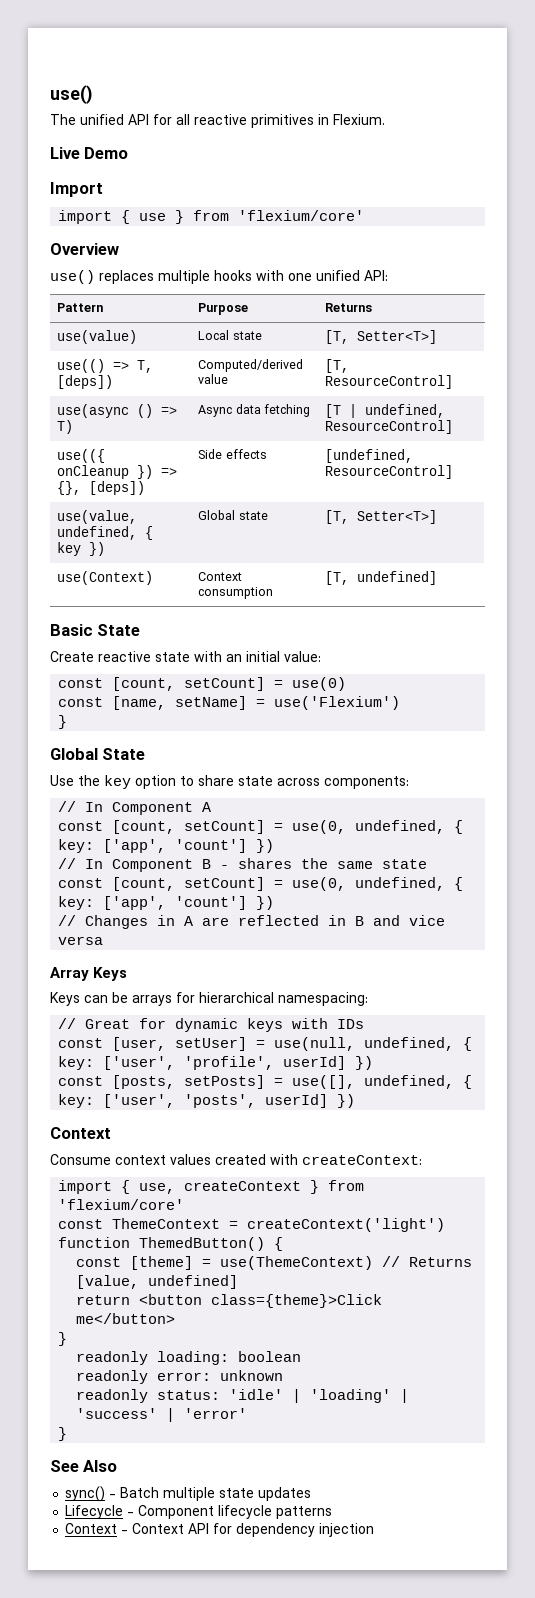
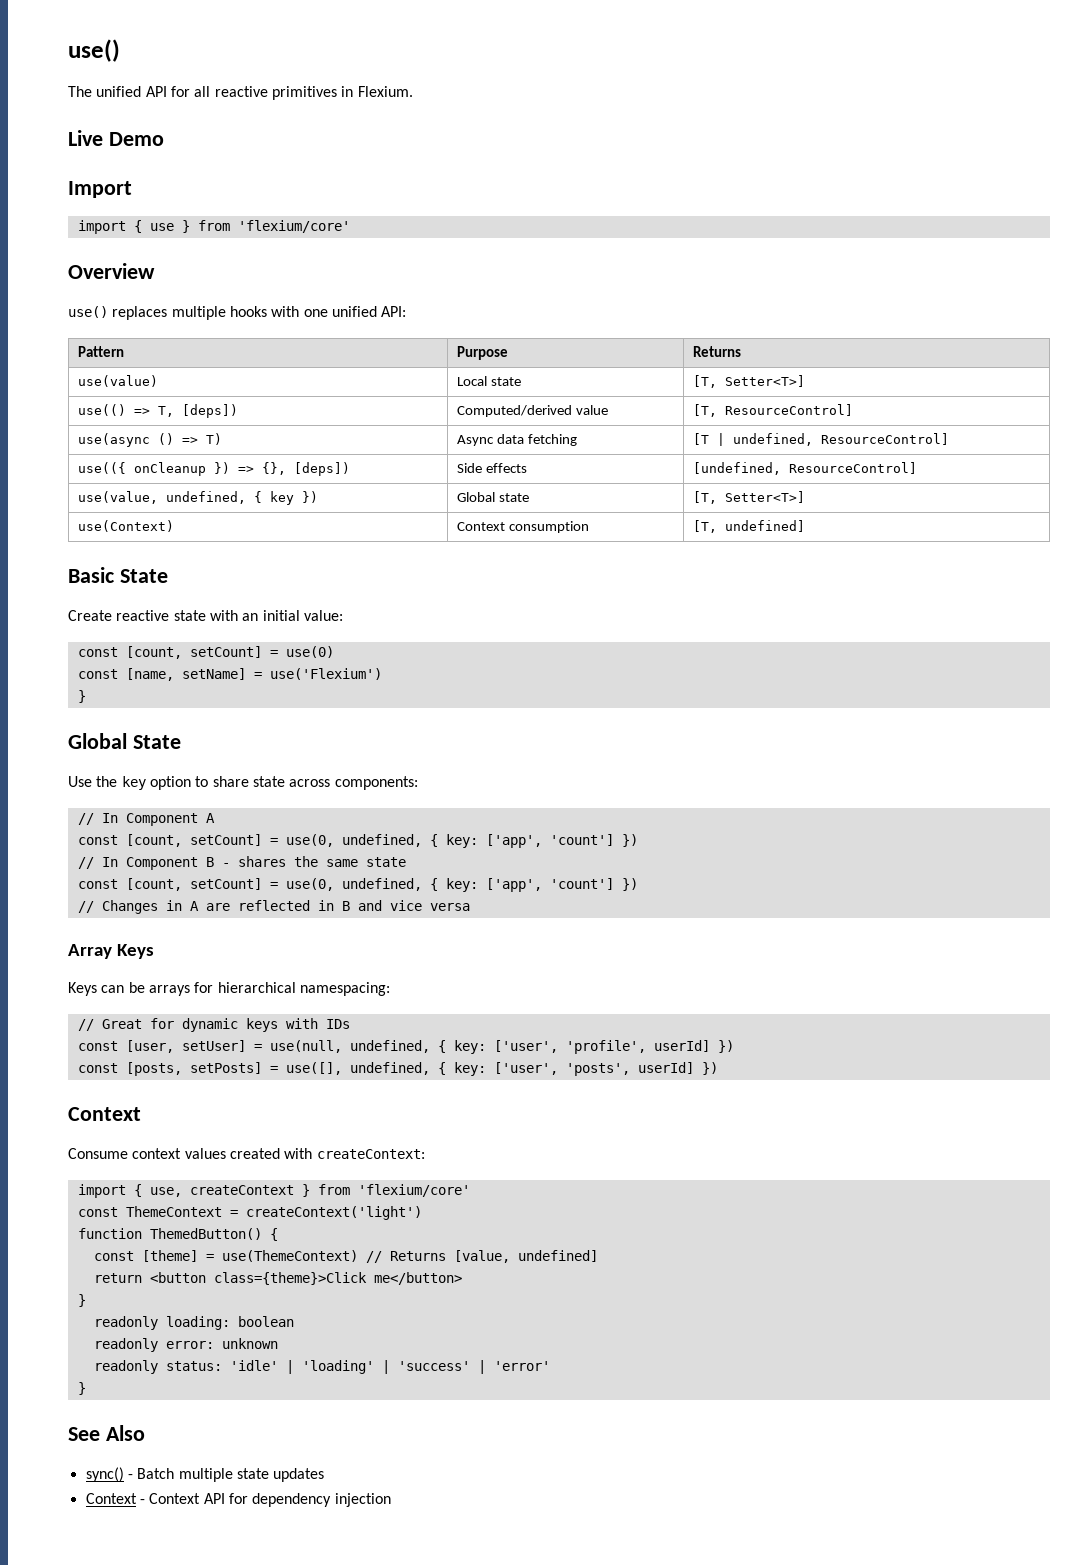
[65,1505,333,1519] // Lifecycle - Component lifecycle patterns -> (325, 1475) none

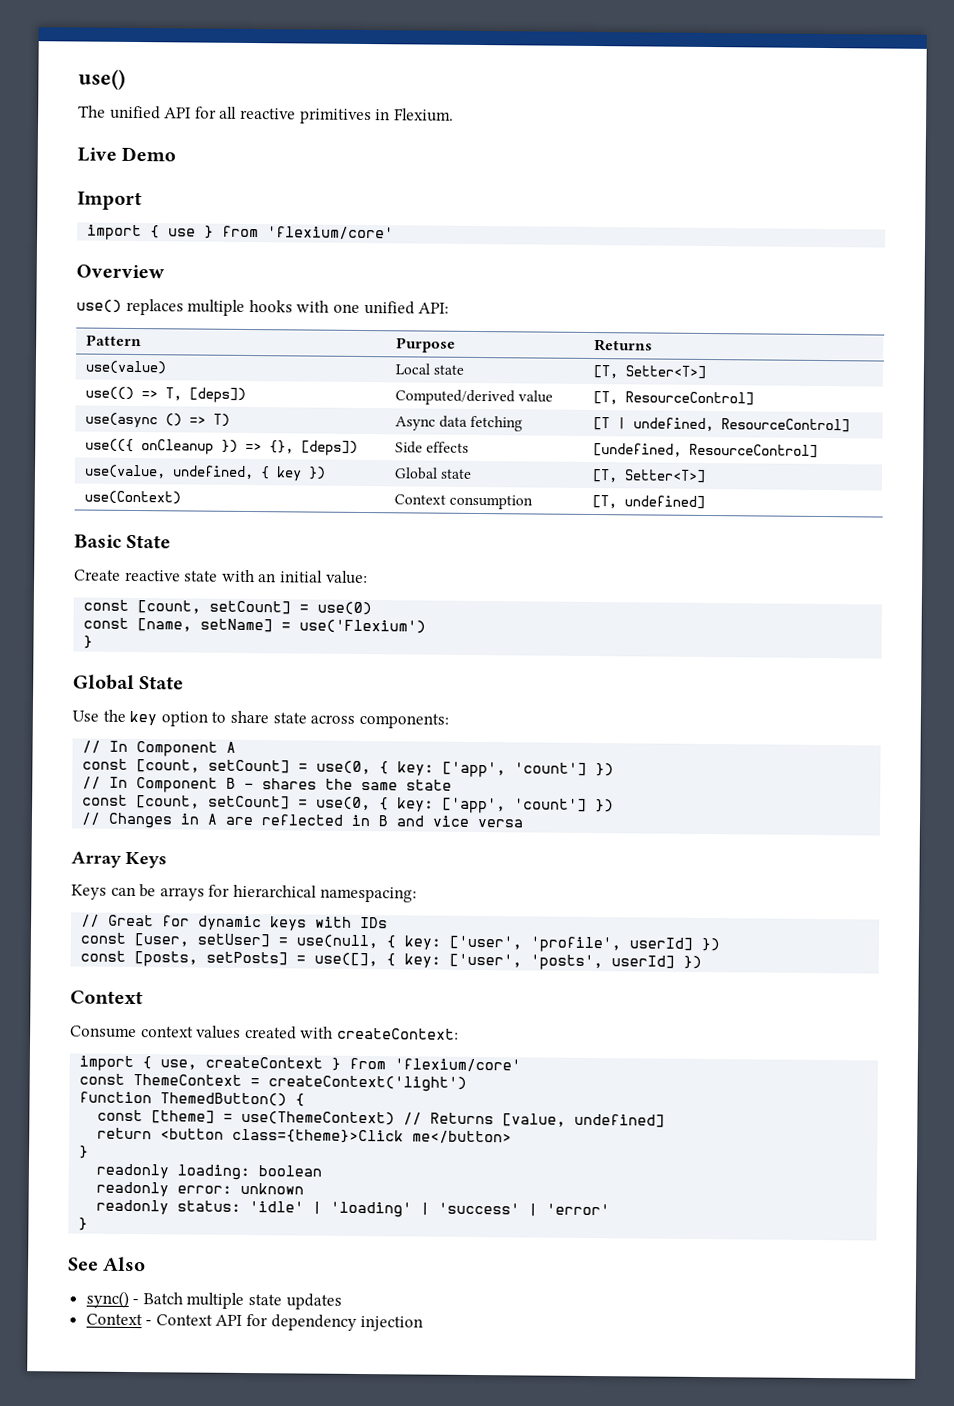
[341,834,422,847] undefined, -> (372, 767) none
[341,878,422,891] undefined, -> (372, 803) none
[349,1040,430,1053] undefined, -> (379, 941) none
[349,1062,430,1075] undefined, -> (379, 959) none

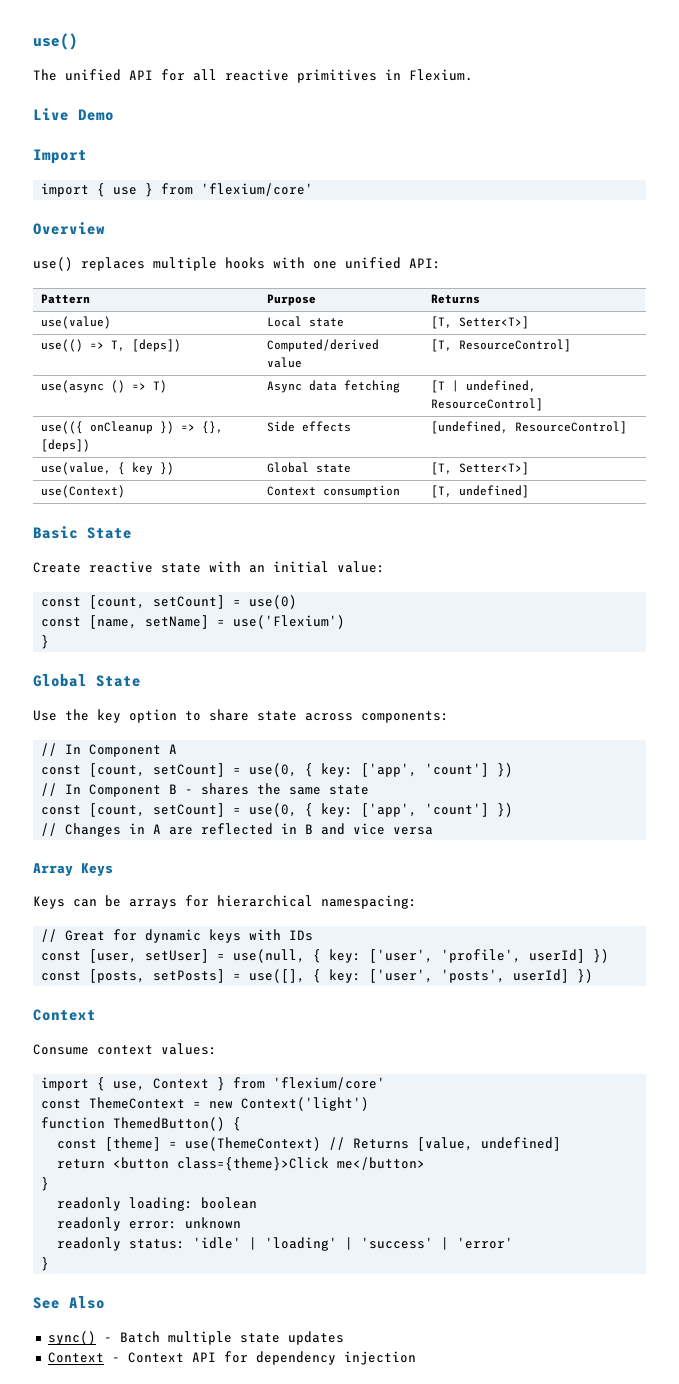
[172,465,255,480] undefined, -> (111, 468) none
[196,1025,459,1040] values created with createContext: -> [161,1043,217,1055] values:
[205,1056,324,1069] createContext -> [153,1078,210,1089] Context
[268,1075,468,1092] createContext('light') -> [209,1097,370,1111] new Context('light')

